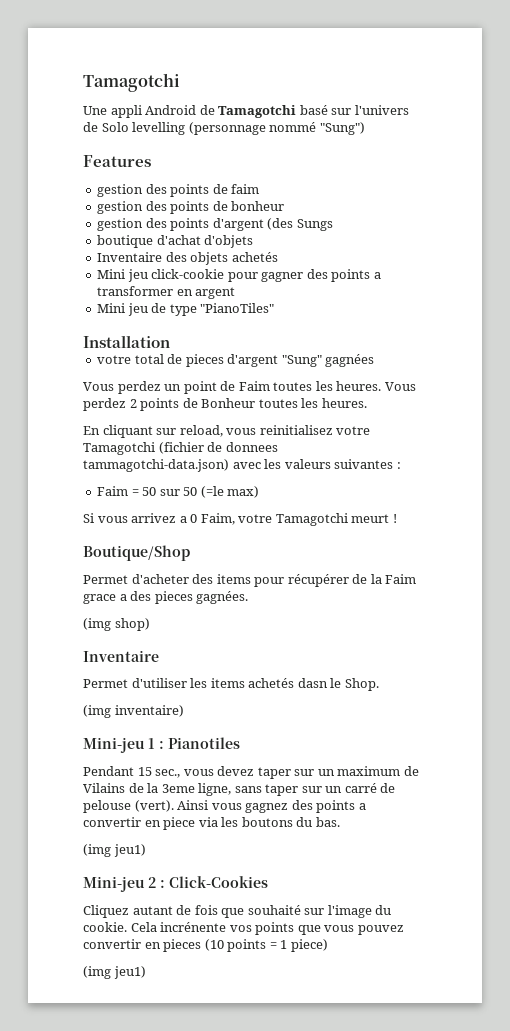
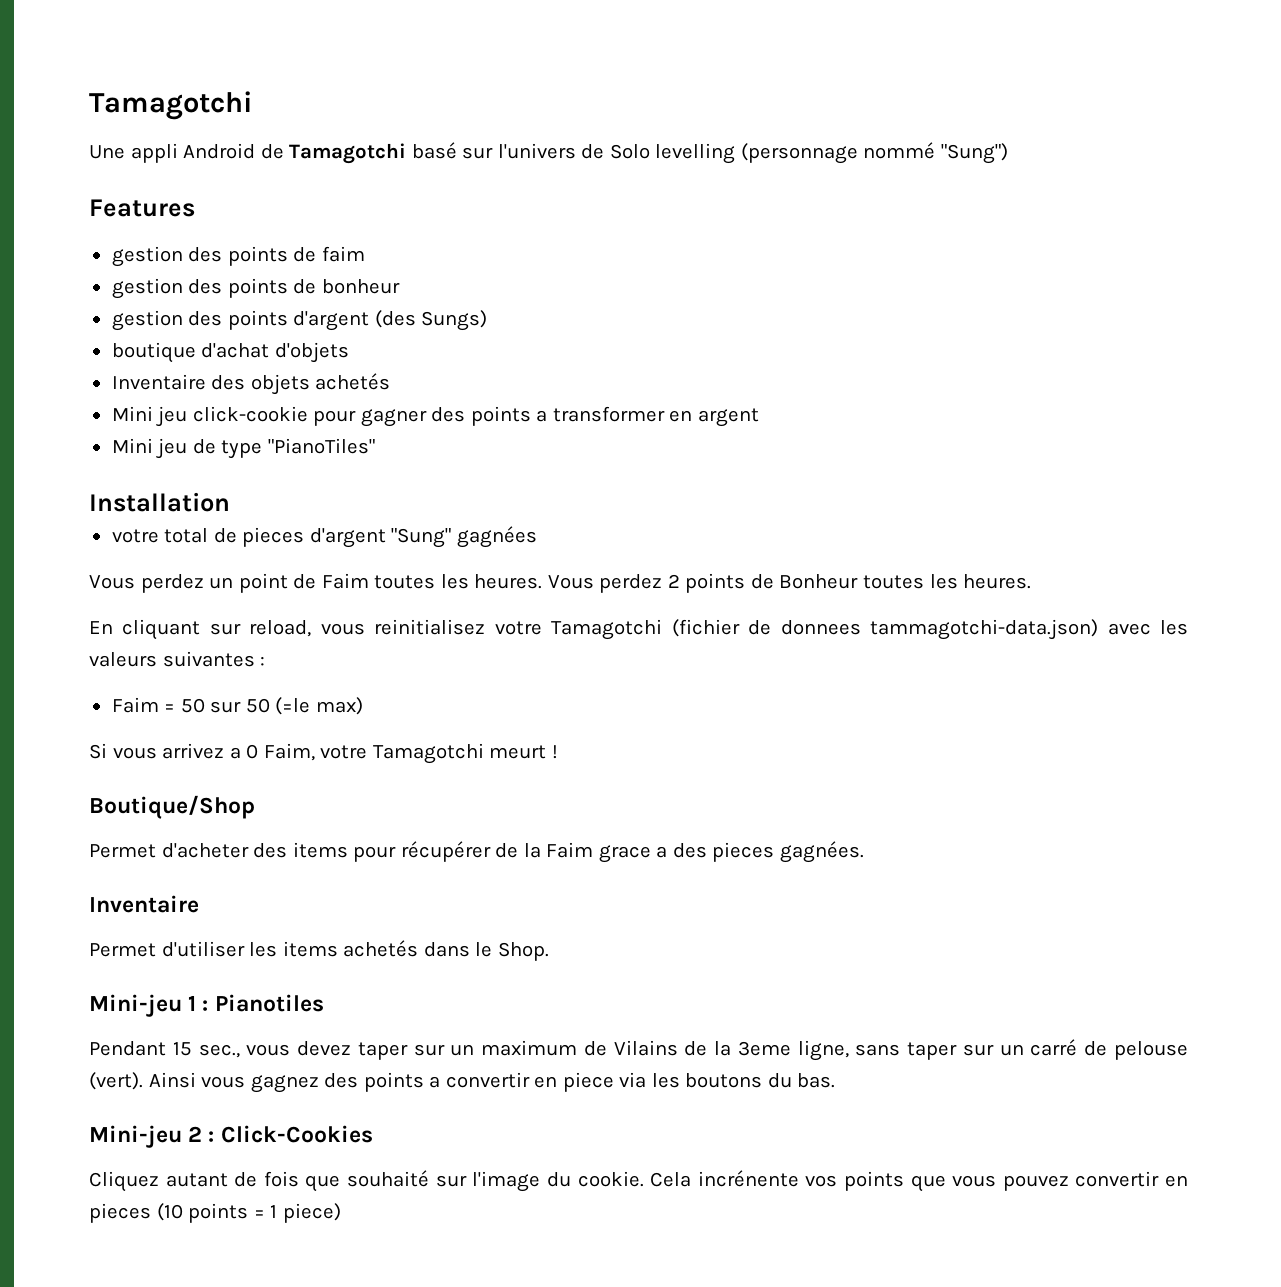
[296,219,333,231] Sungs -> [421,310,488,331] Sungs)
[83,618,150,631] // (img shop) -> (864, 852) none
[297,678,328,688] dasn -> [423,942,470,957] dans
[83,705,184,718] // (img inventaire) -> (549, 951) none
[83,844,146,857] // (img jeu1) -> (836, 1080) none
[83,966,146,979] // (img jeu1) -> (341, 1213) none

